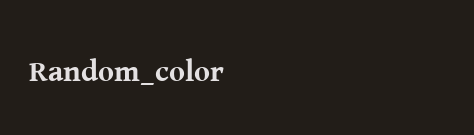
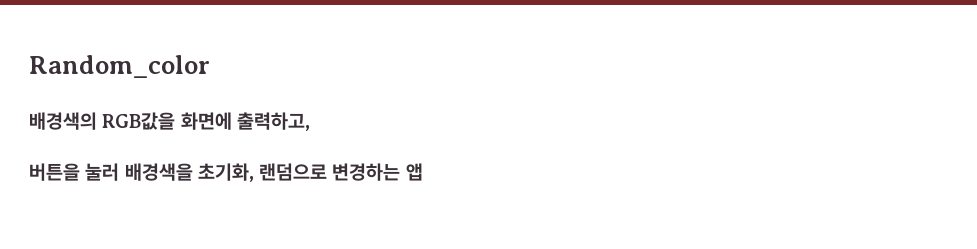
(224, 71) none -> [29,112,310,131] [29,163,423,182] // 배경색의 RGB값을 화면에 출력하고, // 버튼을 눌러 배경색을 초기화, 랜덤으로 변경하는 앱

